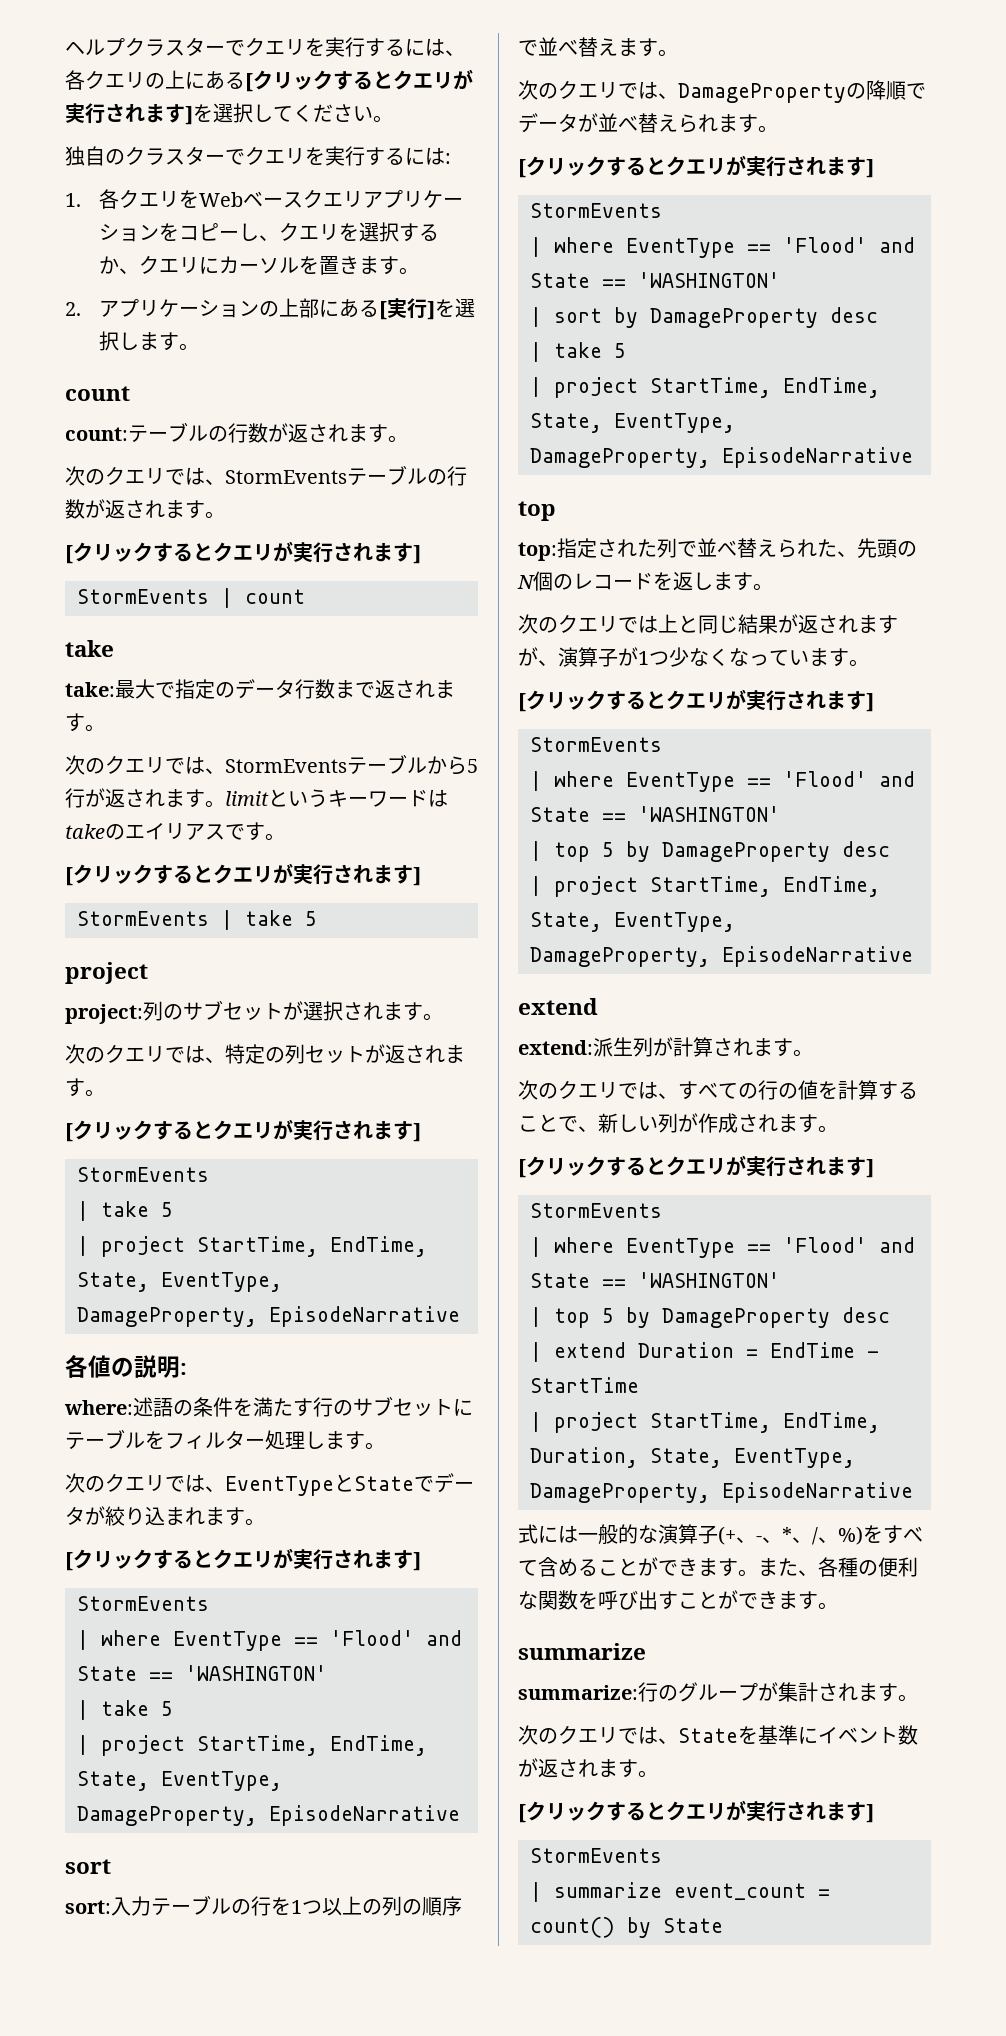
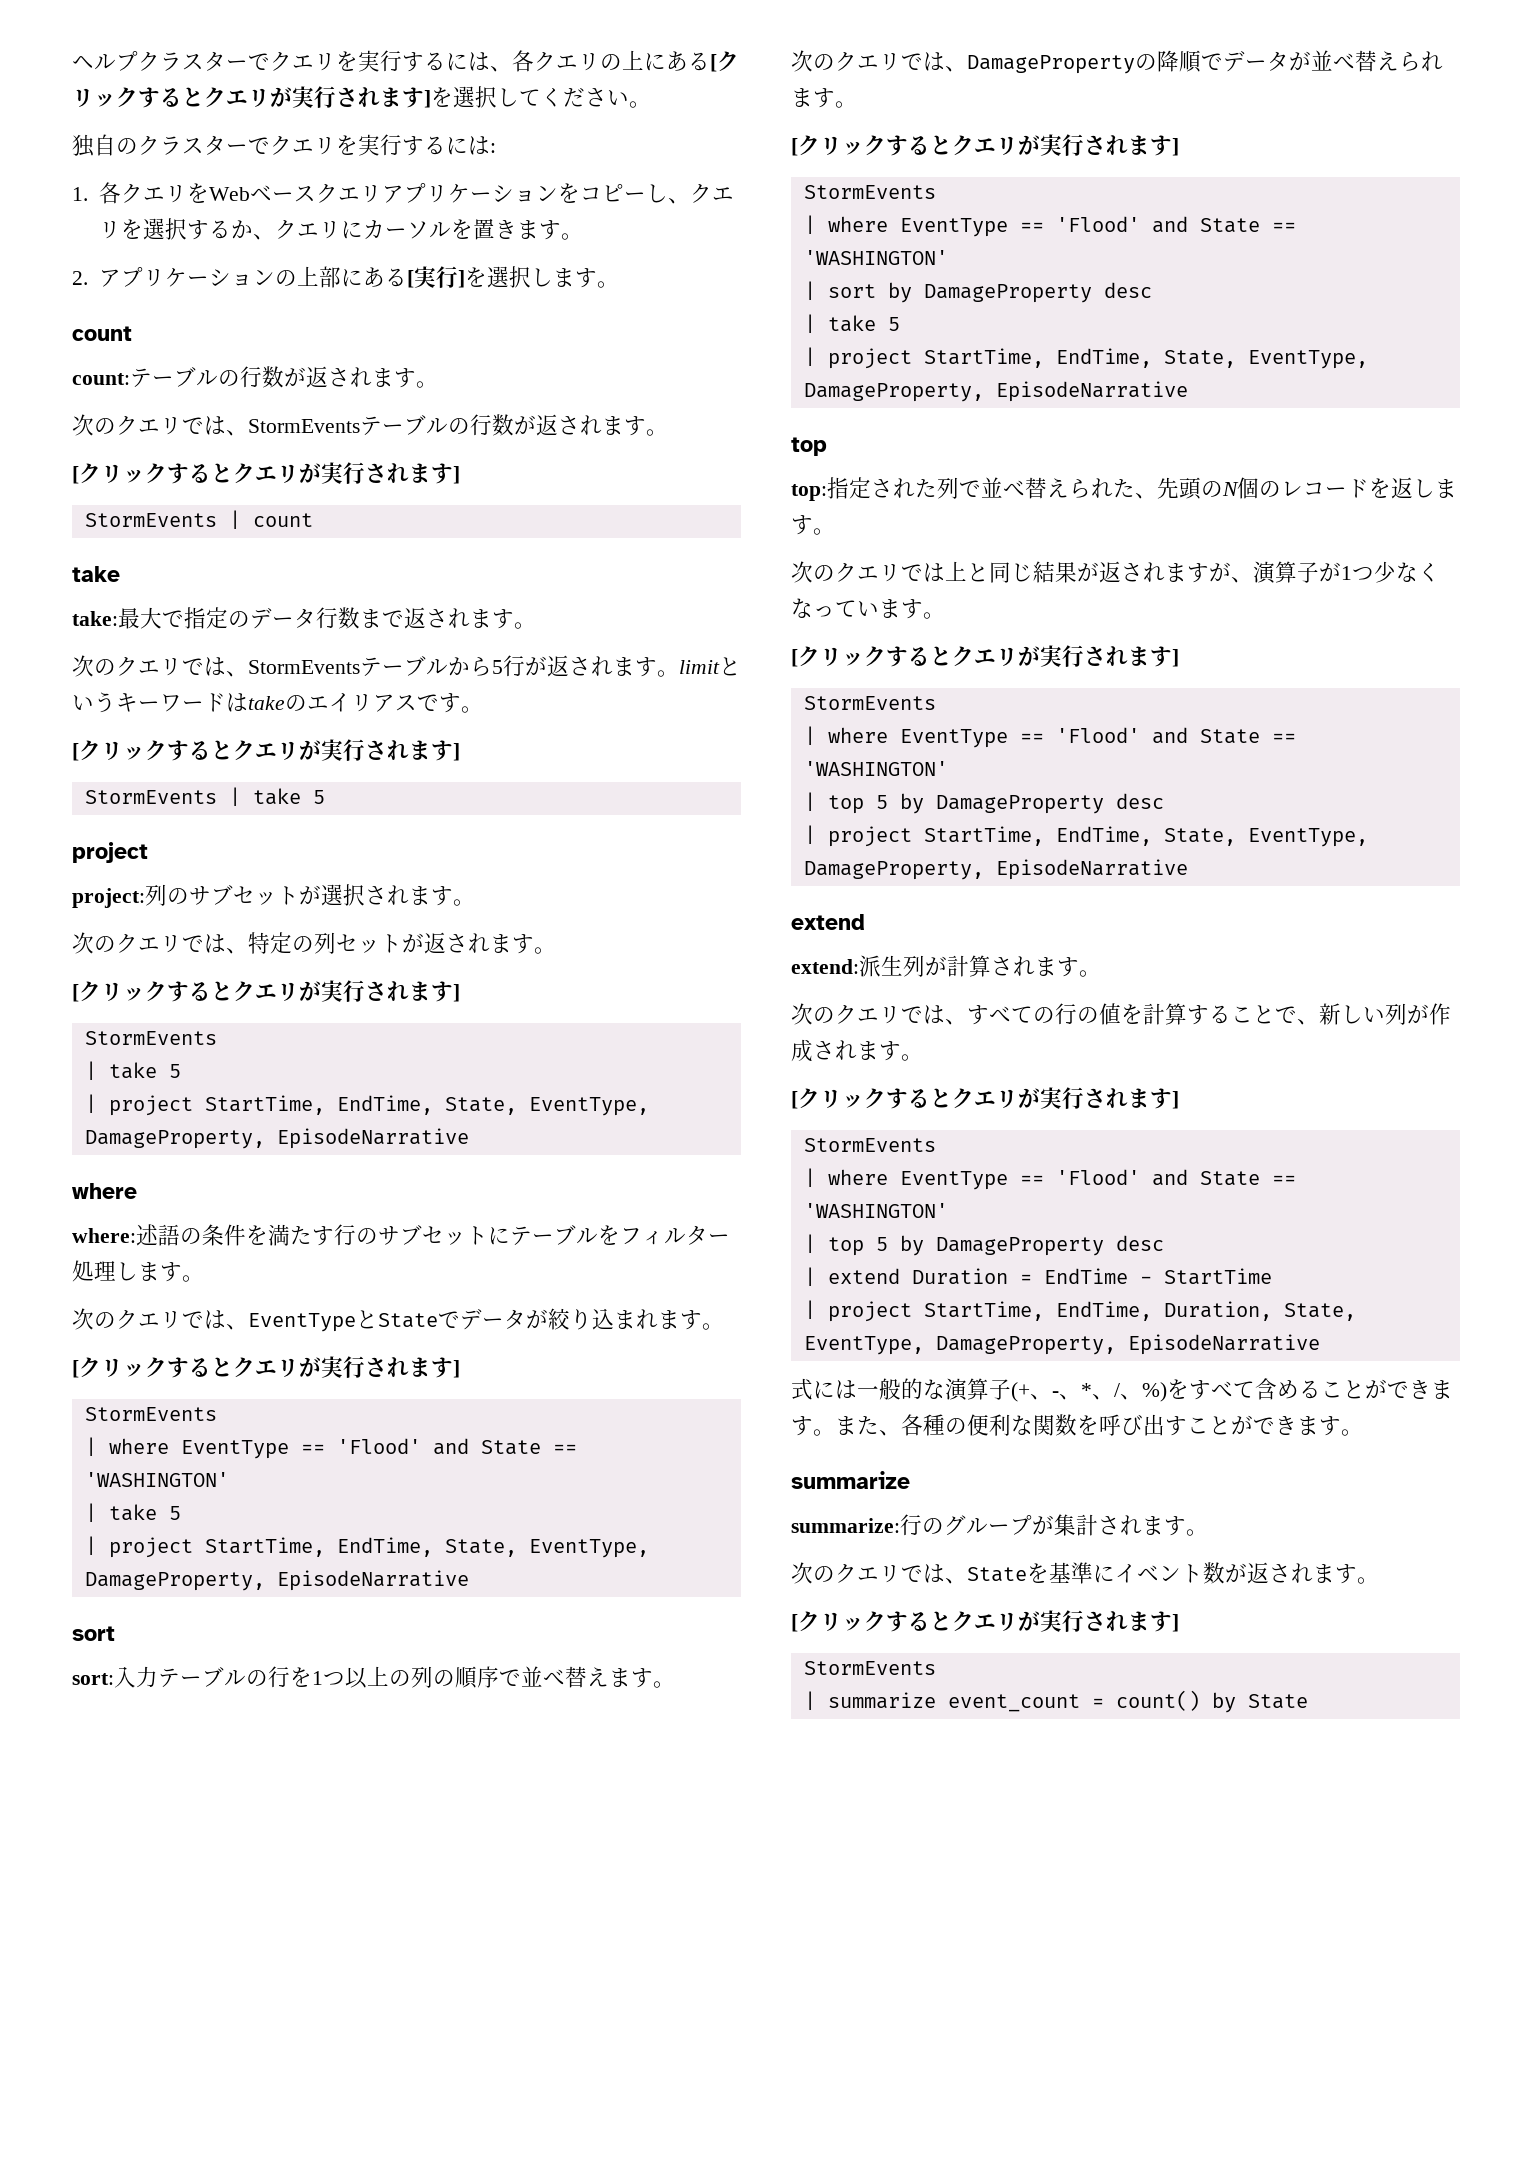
[65,1355,187,1378] 各値の説明: -> [72,1183,137,1199] where

